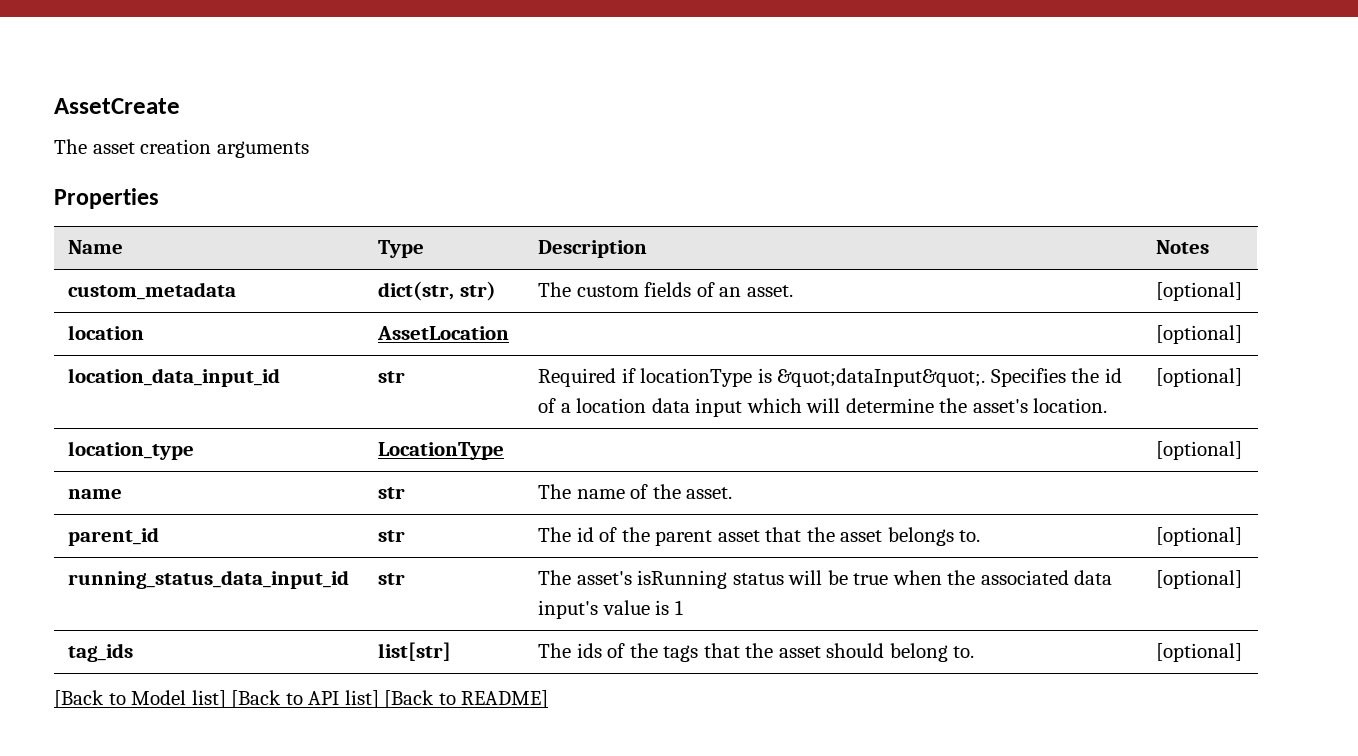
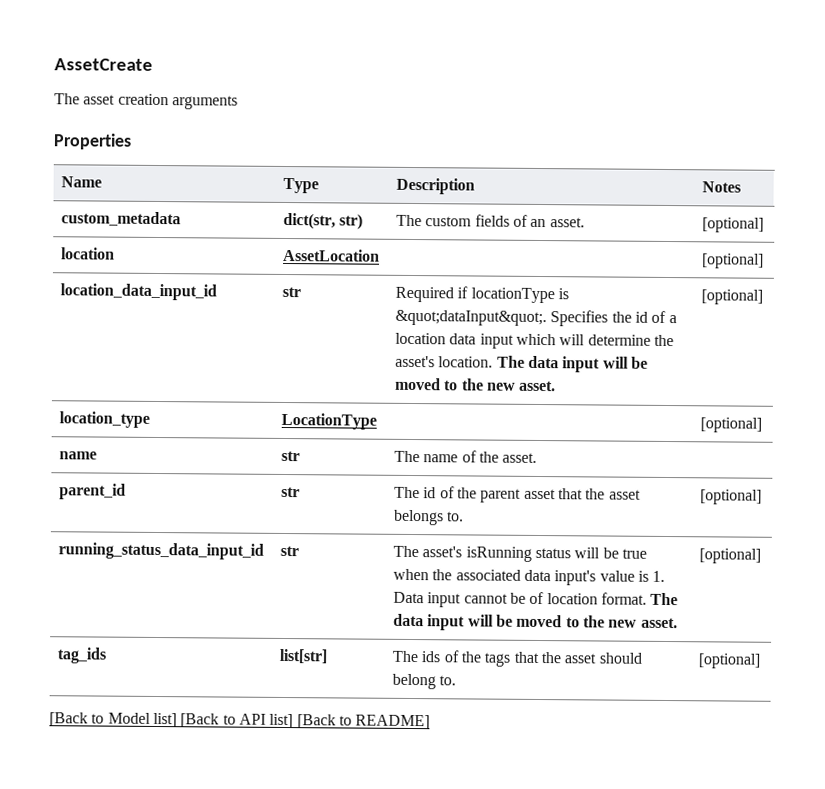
(1108, 405) none -> [496,355,649,373] [395,377,557,392] The data input will be moved to the new asset.
[674,600,683,615] 1 -> [652,570,666,582] [393,591,679,608] [393,613,678,631] 1. Data input cannot be of location format. The data input will be moved to the new asset.

